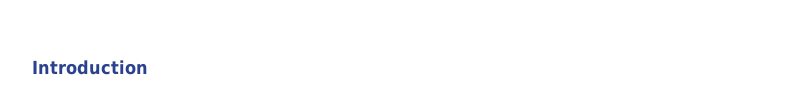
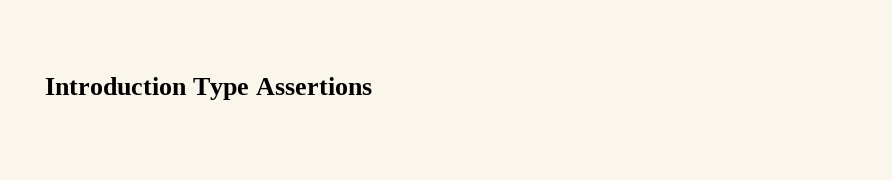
(148, 67) none -> [193,77,373,100] Type Assertions

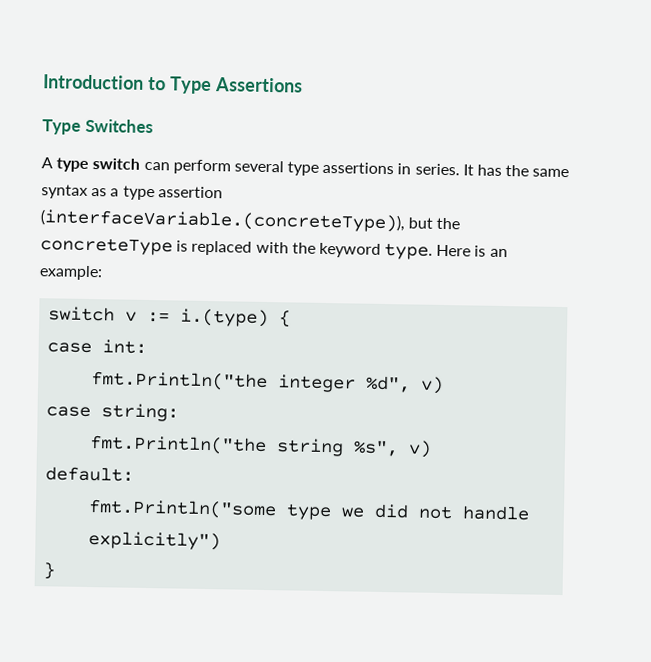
(187, 86) none -> [147,76,166,91] to
(373, 86) none -> [42,118,153,135] [41,157,570,178] [41,184,223,201] [40,209,461,233] [40,237,508,260] [39,265,103,281] [48,306,292,328] [47,339,148,354] [91,371,445,395] [46,403,180,422] [89,435,433,458] [45,466,135,482] [88,499,531,521] [88,531,222,551] [43,562,57,580] // Type Switches // A type switch can perform several type assertions in series. It has the same syntax as a type assertion (interfaceVariable.(concreteType)), but the concreteType is replaced with the keyword type. Here is an example: // switch v := i.(type) { // case int: // fmt.Println("the integer %d", v) // case string: // fmt.Println("the string %s", v) // default: // fmt.Println("some type we did not handle explicitly") // }

